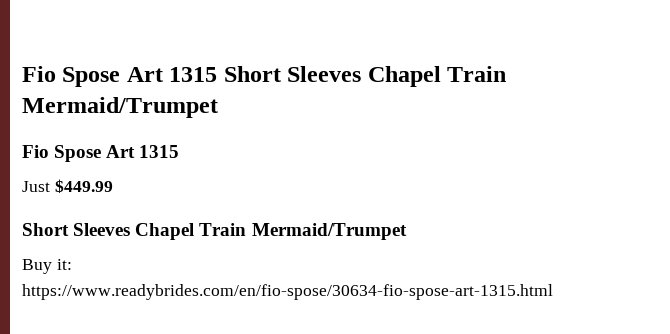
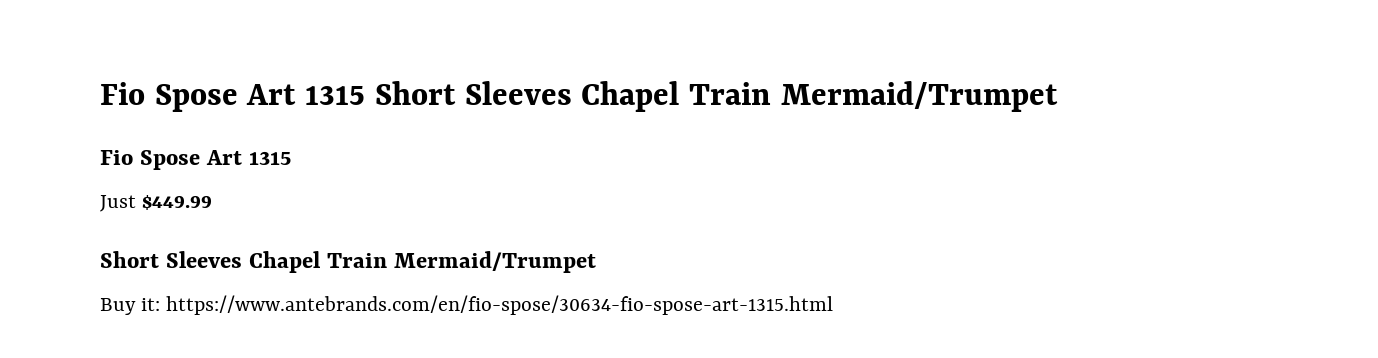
[22,284,553,300] https://www.readybrides.com/en/fio-spose/30634-fio-spose-art-1315.html -> [166,295,834,315] https://www.antebrands.com/en/fio-spose/30634-fio-spose-art-1315.html

